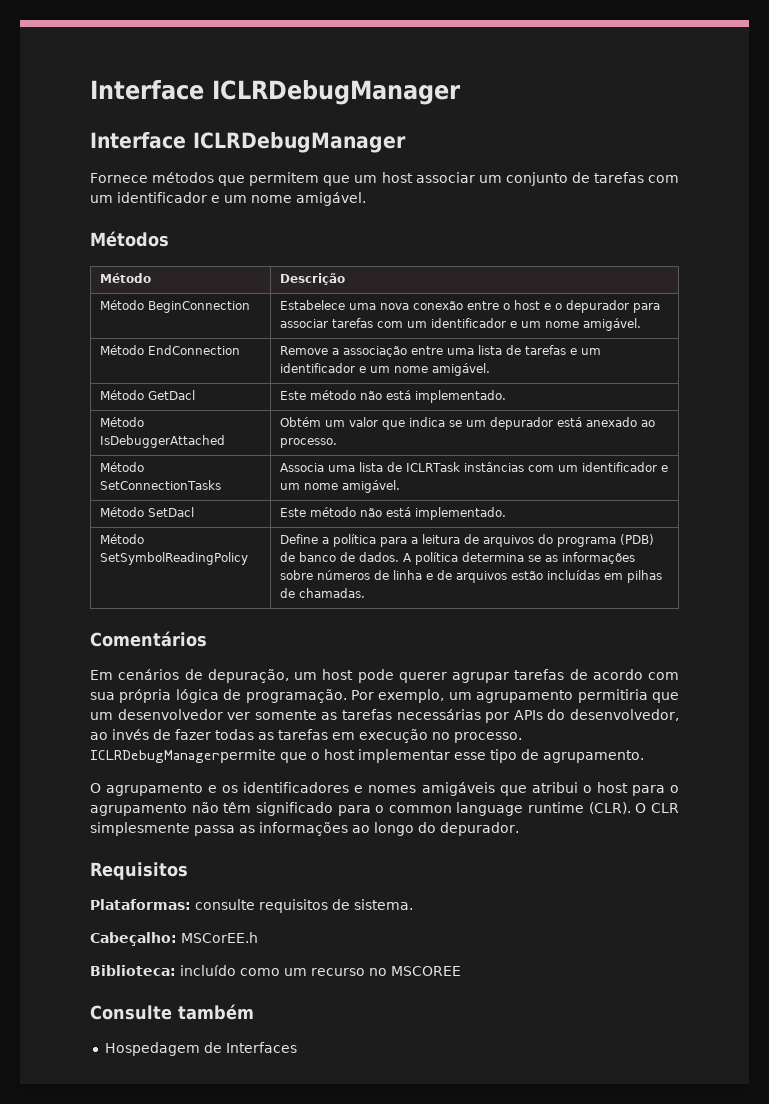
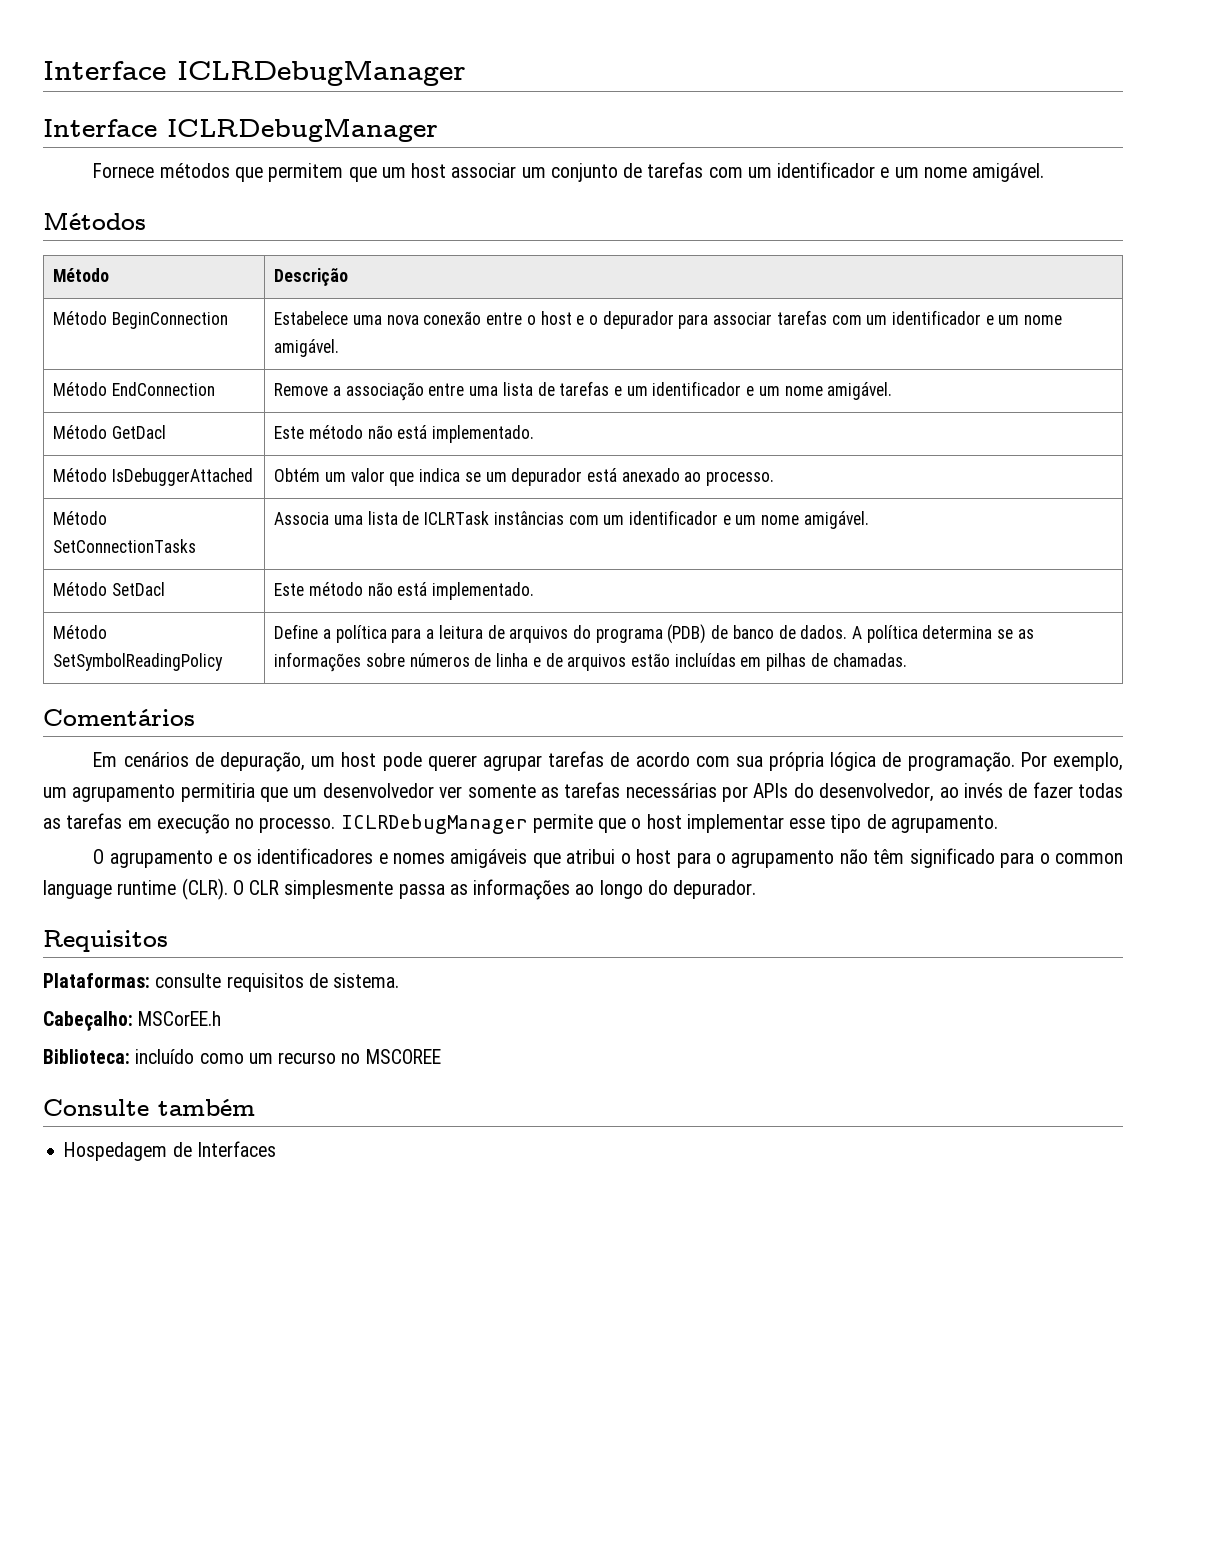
[90,749,276,763] ICLRDebugManagerpermite -> [340,814,593,834] ICLRDebugManager permite

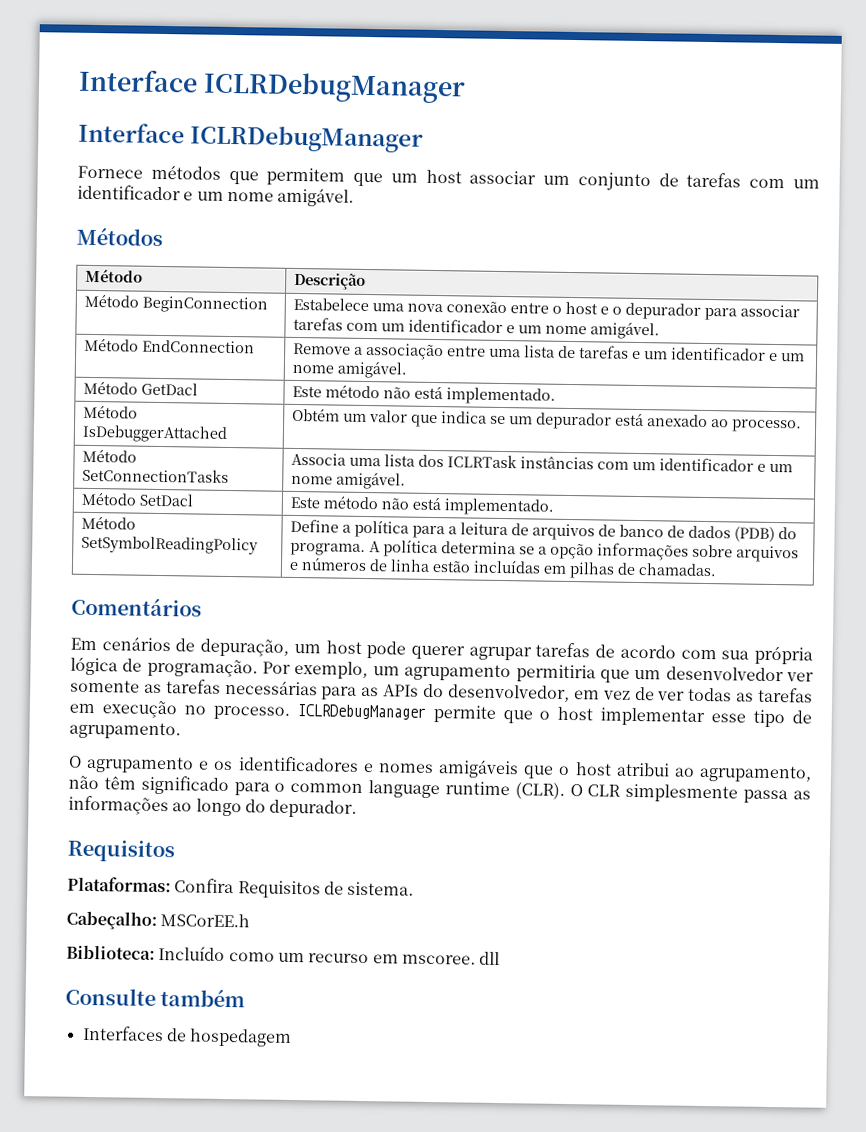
[402,511,420,525] de -> [417,454,444,468] dos
[572,624,1034,644] [274,652,627,672] do programa (PDB) de banco de dados. A política determina se as informações sobre números de linha e de arquivos -> [597,524,797,543] [289,539,799,563] [288,557,430,572] de banco de dados (PDB) do programa. A política determina se a opção informações sobre arquivos e números de linha
[722,786,749,802] por -> [321,686,380,700] para as
[939,782,1073,798] ao invés de fazer -> [573,686,686,701] em vez de ver
[566,849,835,868] atribui o host para o agrupamento -> [558,762,812,783] o host atribui ao agrupamento,
[155,973,304,992] consulte requisitos -> [174,878,321,899] Confira Requisitos
[135,1049,195,1064] incluído -> [158,946,226,961] Incluído
[341,1049,441,1064] no MSCOREE -> [372,951,501,966] em mscoree. dll
[64,1141,276,1161] Hospedagem de Interfaces -> [82,1025,293,1047] Interfaces de hospedagem

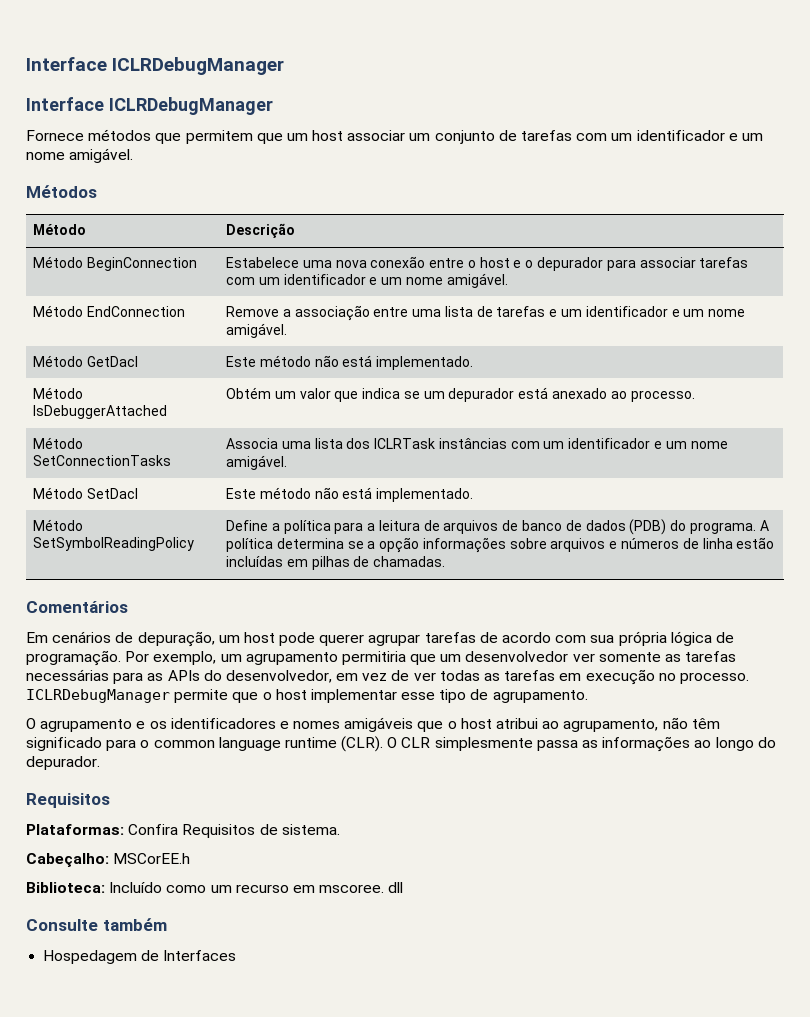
[82,1025,293,1047] Interfaces de hospedagem -> [43,950,237,964] Hospedagem de Interfaces

